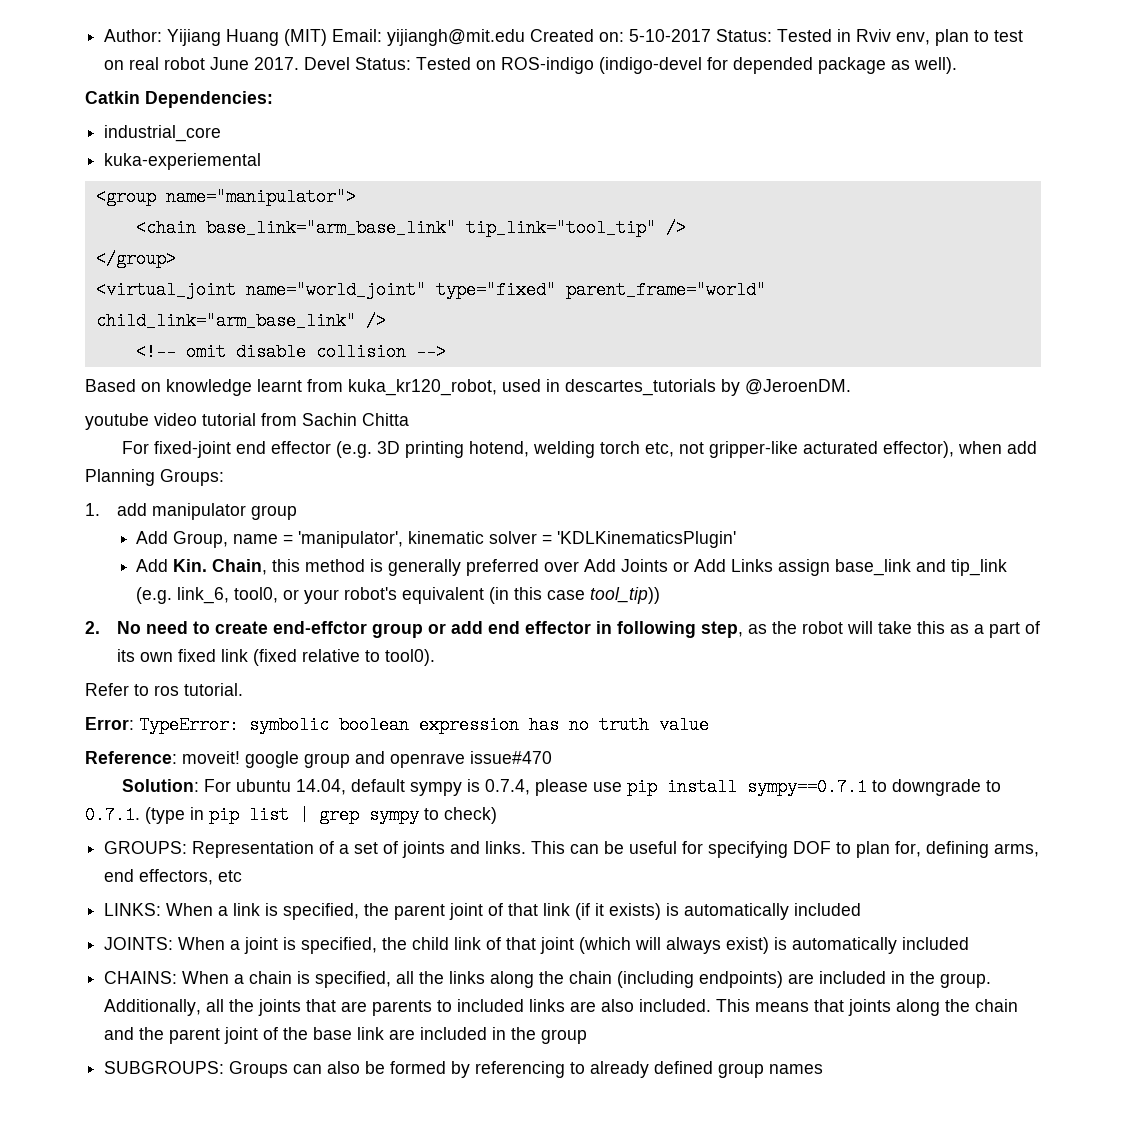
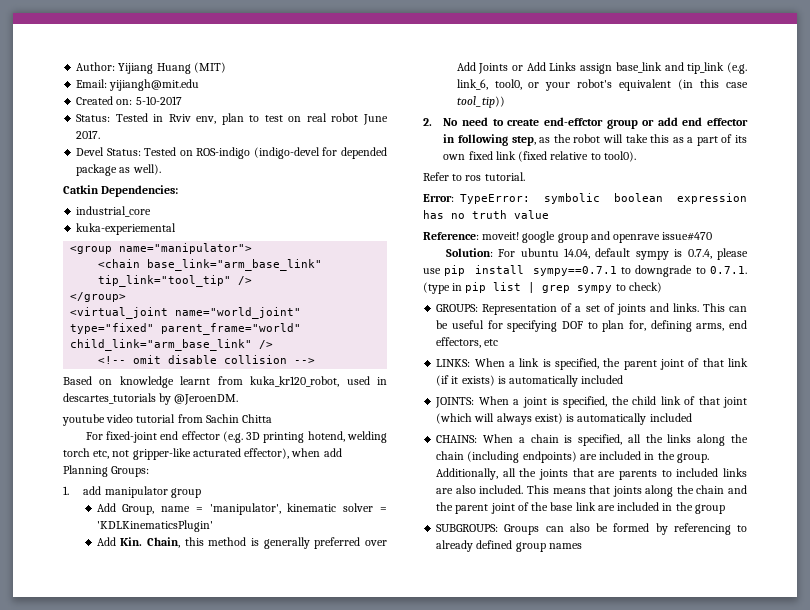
(328, 37) none -> (226, 67) //
(526, 37) none -> (200, 85) //
(712, 35) none -> (182, 100) //
(300, 63) none -> (101, 134) //

